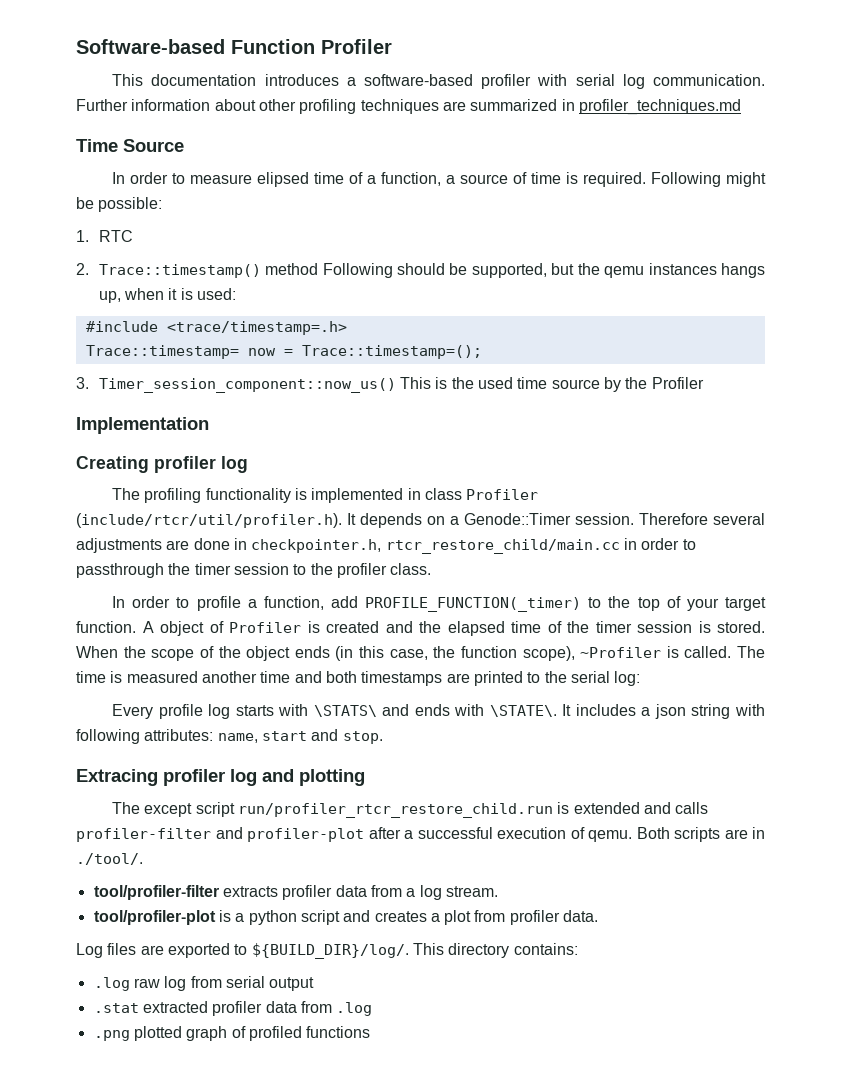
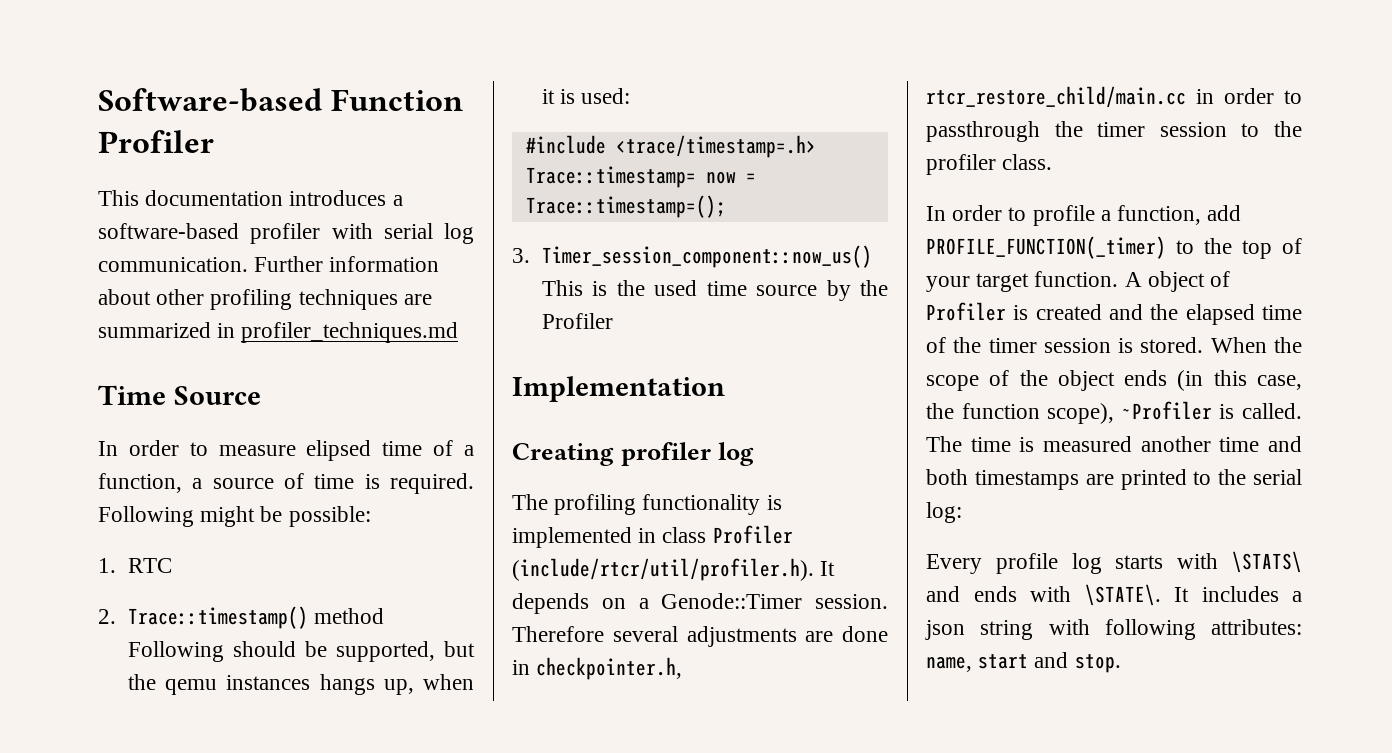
[76,769,365,786] [112,802,709,818] [76,827,765,842] [76,853,143,865] [93,885,498,900] [93,910,599,925] [76,943,578,959] [93,976,315,991] [93,1001,373,1016] [93,1026,371,1041] // Extracing profiler log and plotting // The except script run/profiler_rtcr_restore_child.run is extended and calls profiler-filter and profiler-plot after a successful execution of qemu. Both scripts are in ./tool/. // tool/profiler-filter extracts profiler data from a log stream. // tool/profiler-plot is a python script and creates a plot from profiler data. // Log files are exported to ${BUILD_DIR}/log/. This directory contains: // .log raw log from serial output // .stat extracted profiler data from .log // .png plotted graph of profiled functions -> (1121, 663) none

